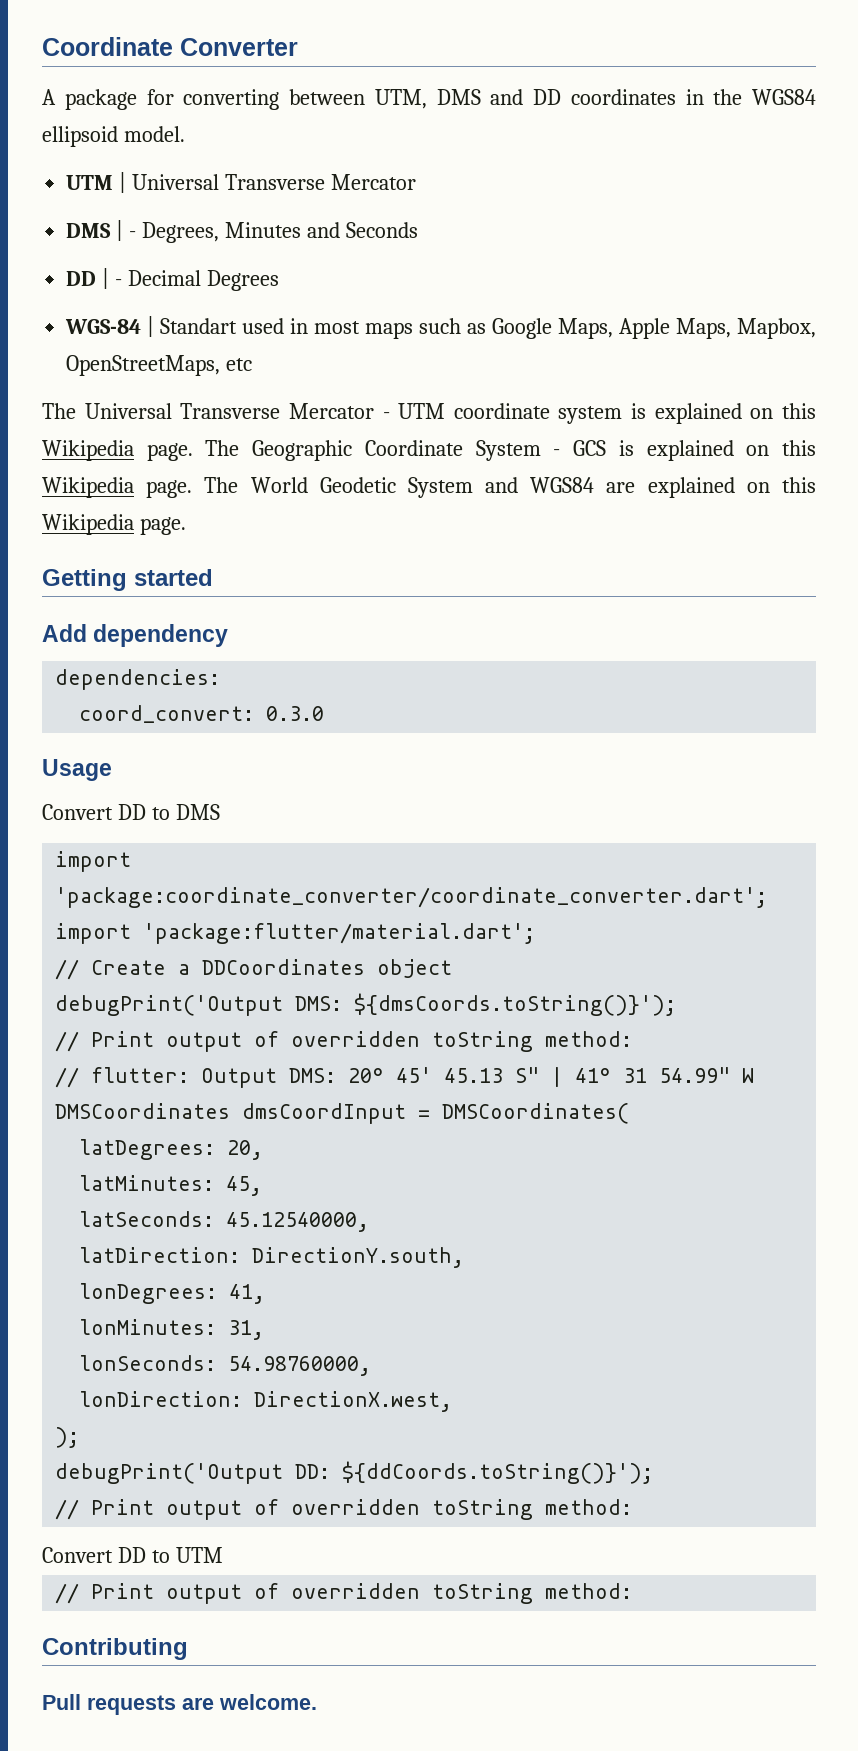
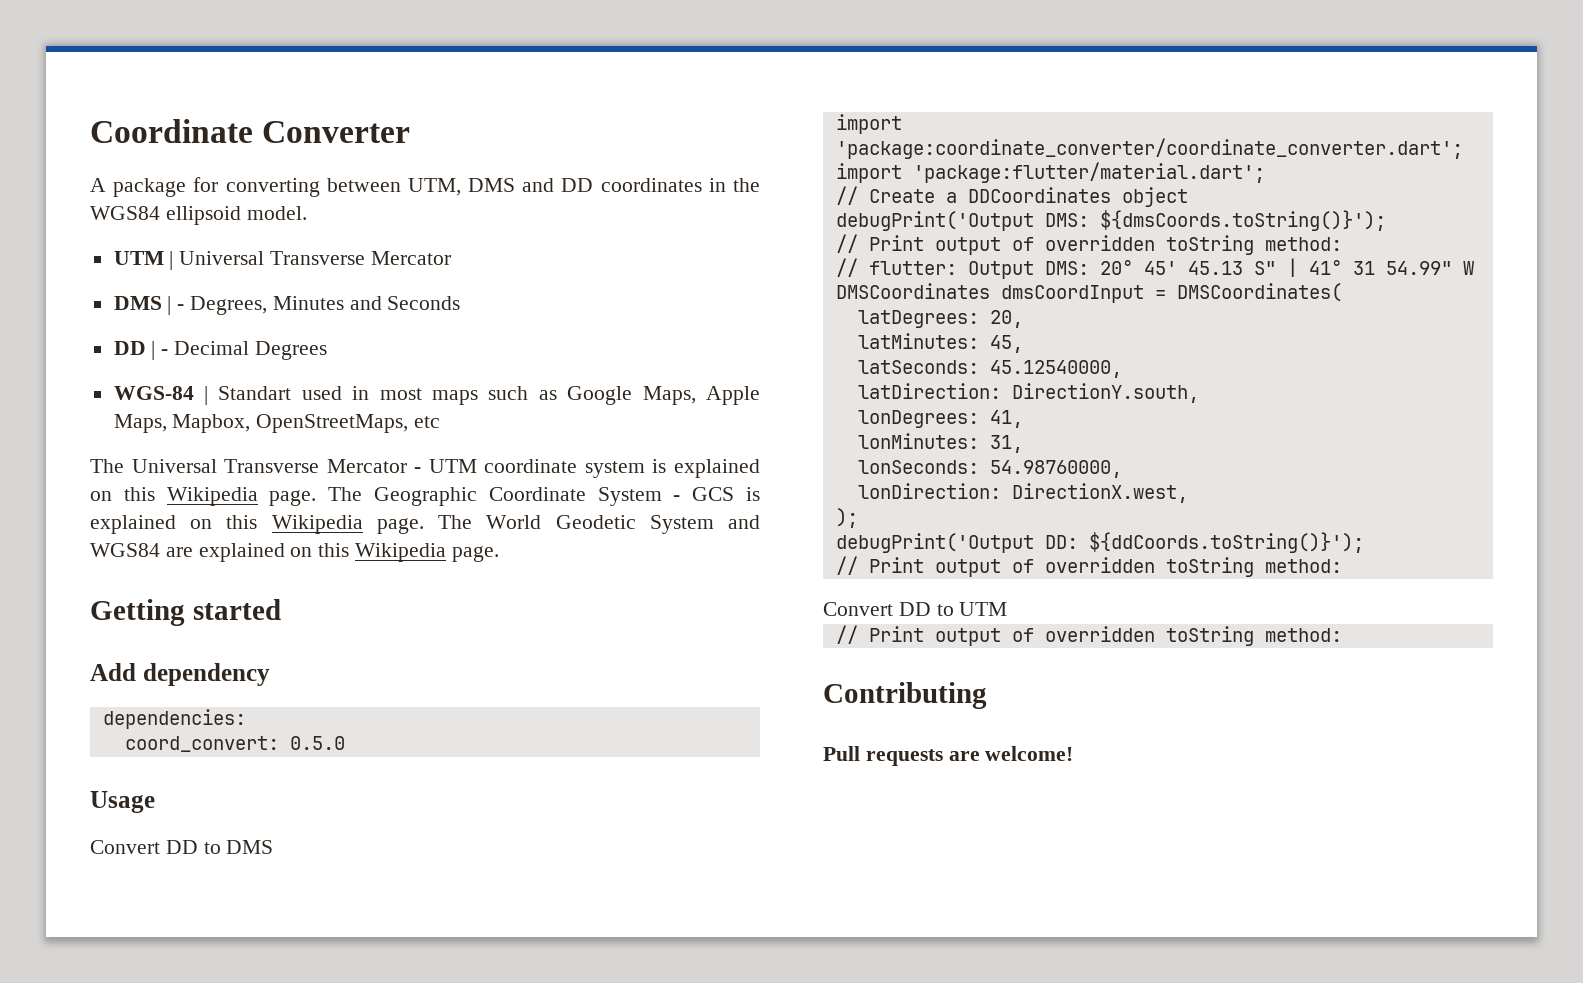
[266,706,325,721] 0.3.0 -> [289,736,345,750] 0.5.0
[219,1694,317,1710] welcome. -> [985,746,1074,761] welcome!

